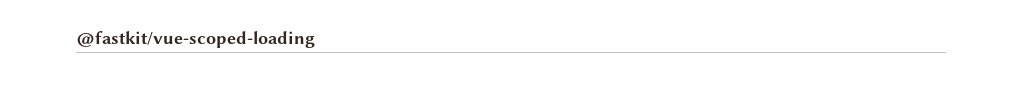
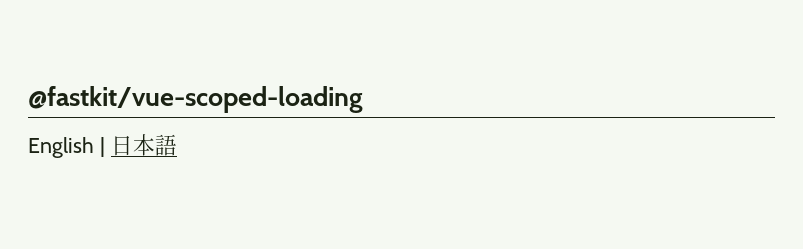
(315, 39) none -> [28,134,177,158] // English | 日本語

